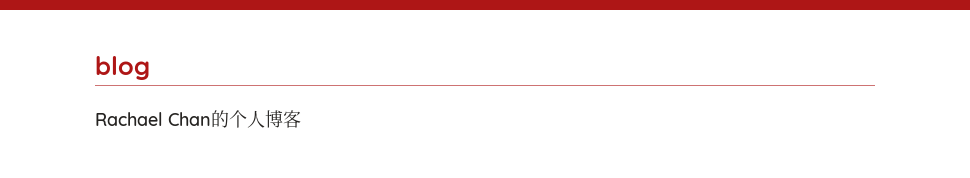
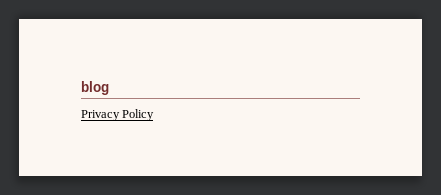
[95,110,301,128] Rachael Chan的个人博客 -> [81,109,155,121] Privacy Policy

